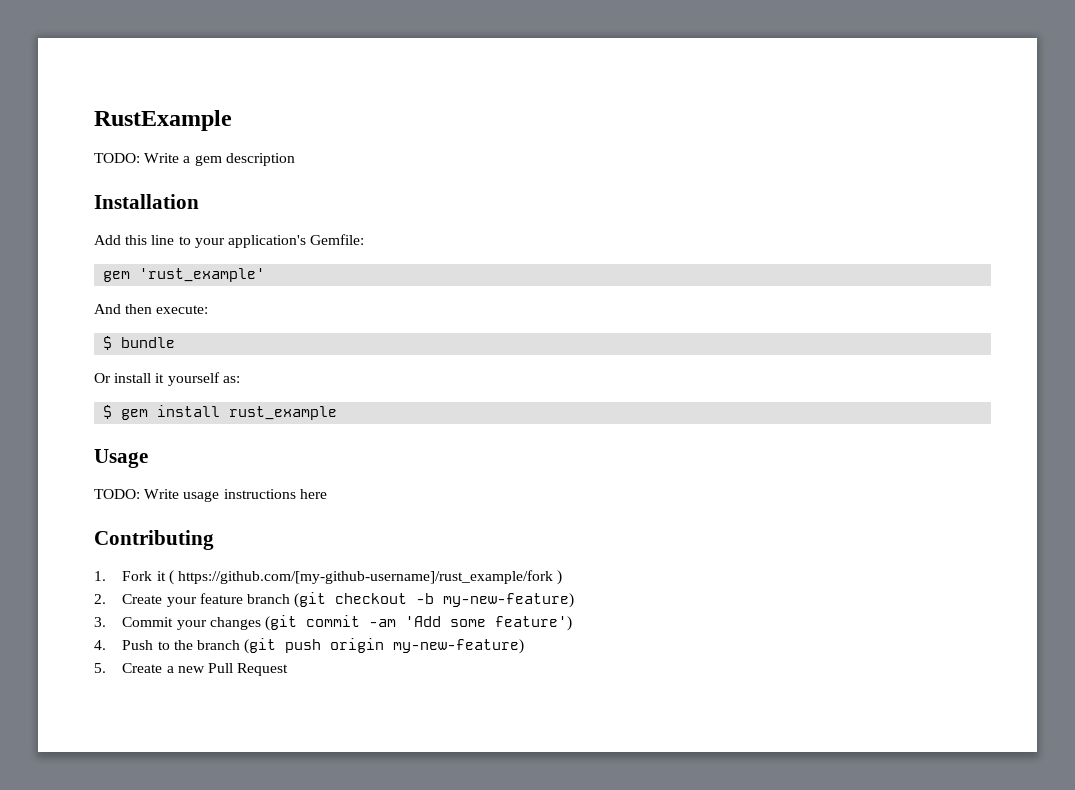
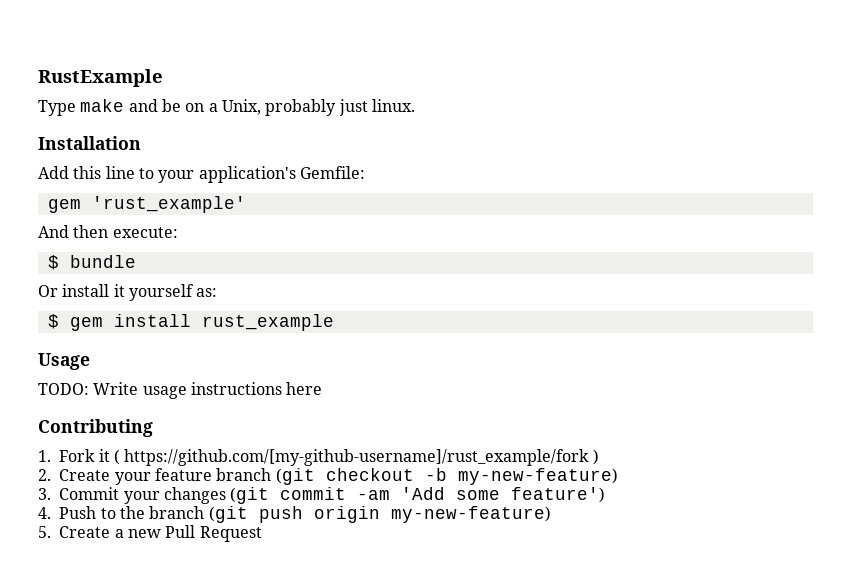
[94,153,295,166] TODO: Write a gem description -> [38,99,415,116] Type make and be on a Unix, probably just linux.

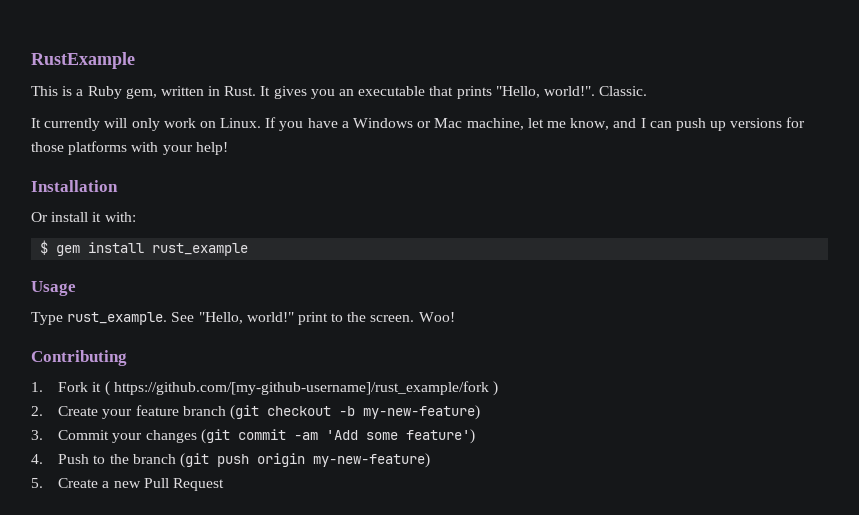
[38,99,415,116] [38,136,141,150] [38,166,365,183] [47,196,246,213] [38,225,178,238] [47,255,136,270] Type make and be on a Unix, probably just linux. // Installation // Add this line to your application's Gemfile: // gem 'rust_example' // And then execute: // $ bundle -> [31,86,648,99] [31,117,806,131] [31,141,228,155] [31,180,118,192] This is a Ruby gem, written in Rust. It gives you an executable that prints "Hello, world!". Classic. // It currently will only work on Linux. If you have a Windows or Mac machine, let me know, and I can push up versions for those platforms with your help! // Installation
[128,284,218,301] yourself as: -> [104,212,136,222] with:
[38,382,323,399] TODO: Write usage instructions here -> [31,312,455,325] Type rust_example. See "Hello, world!" print to the screen. Woo!

